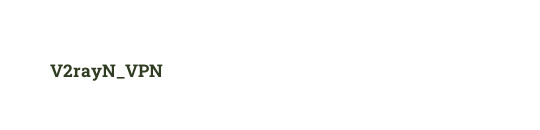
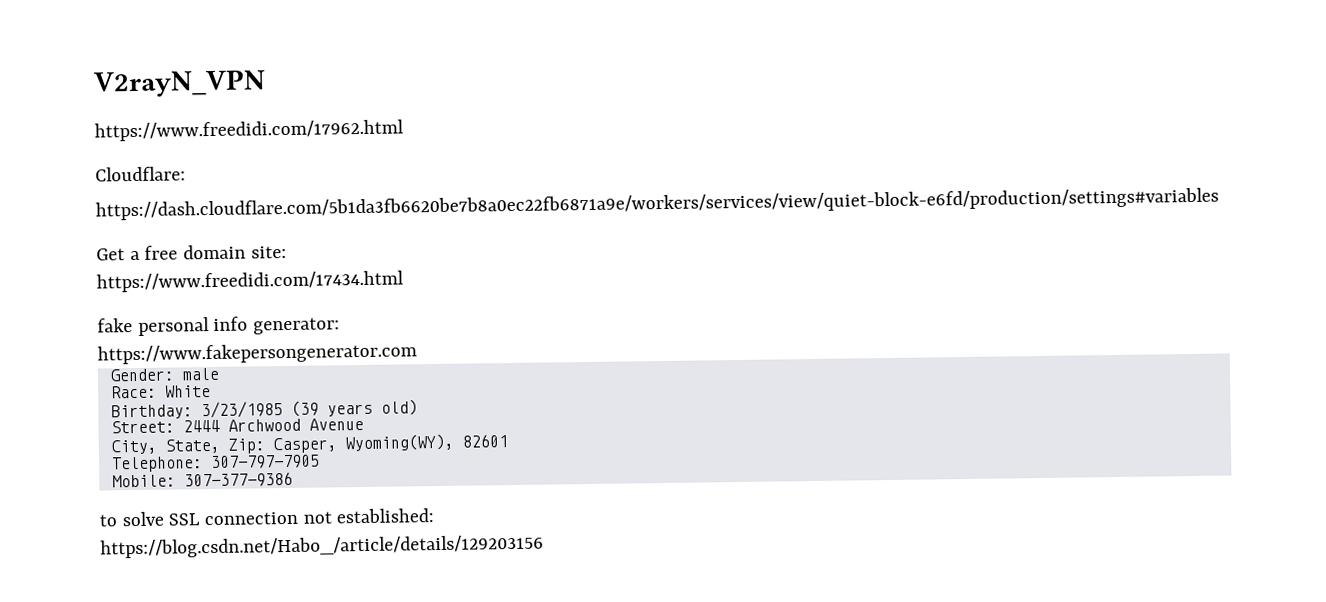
(163, 72) none -> [94,119,404,142] [95,166,186,182] [95,187,1219,221] [96,244,287,261] [96,270,404,293] [97,316,341,336] [97,342,417,365] [109,367,220,382] [110,385,211,399] [110,399,418,420] [110,417,364,434] [110,433,508,455] [111,454,320,473] [111,471,293,488] [99,508,435,527] [100,534,544,559] // https://www.freedidi.com/17962.html // Cloudflare: // https://dash.cloudflare.com/5b1da3fb6620be7b8a0ec22fb6871a9e/workers/services/view/quiet-block-e6fd/production/settings#variables // Get a free domain site: // https://www.freedidi.com/17434.html // fake personal info generator: // https://www.fakepersongenerator.com // Gender: male // Race: White // Birthday: 3/23/1985 (39 years old) // Street: 2444 Archwood Avenue // City, State, Zip: Casper, Wyoming(WY), 82601 // Telephone: 307-797-7905 // Mobile: 307-377-9386 // to solve SSL connection not established: // https://blog.csdn.net/Habo_/article/details/129203156

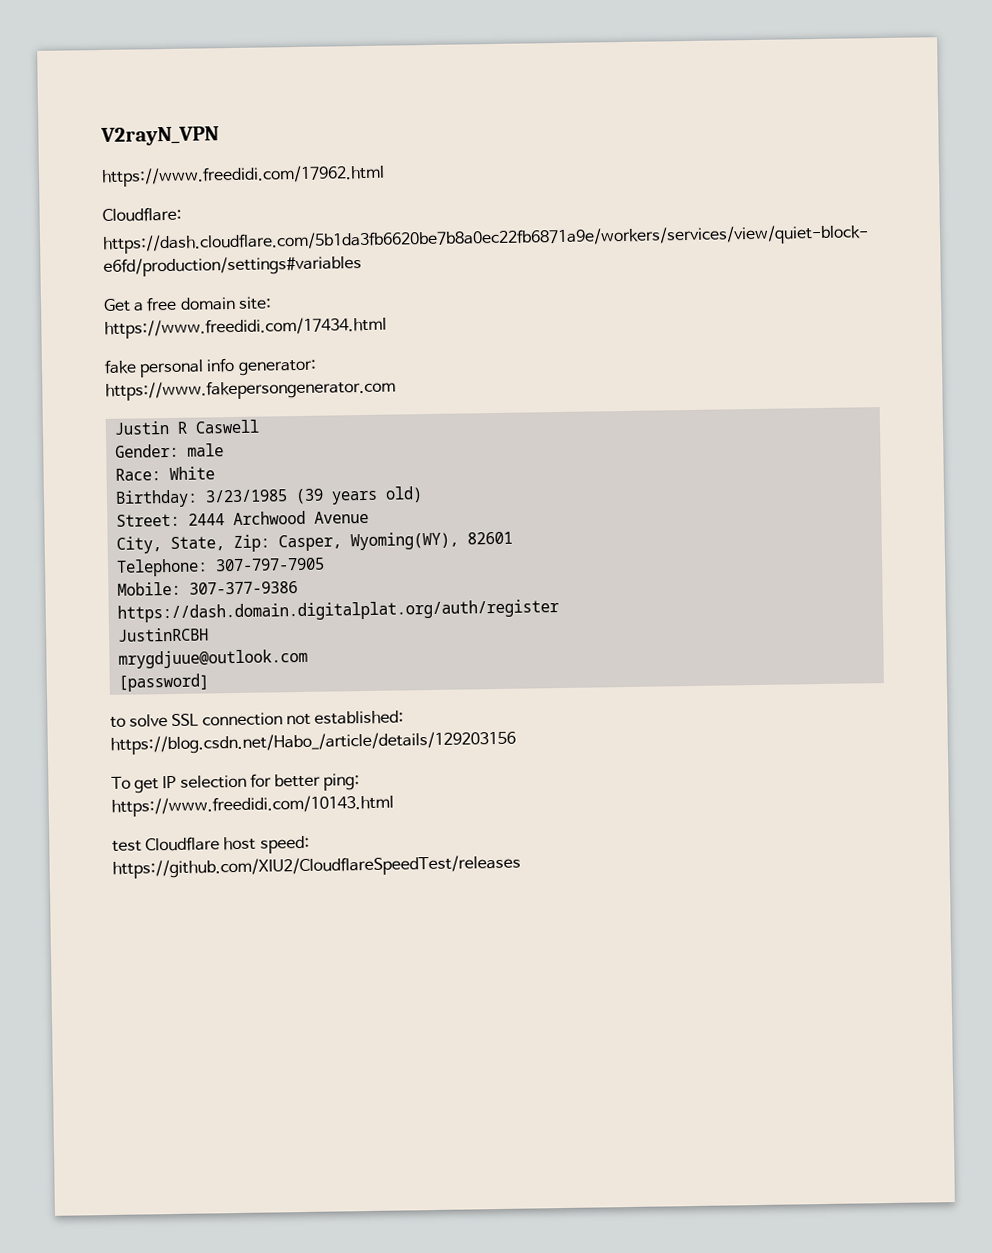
(417, 353) none -> [114,419,260,435] // Justin R Caswell
(293, 479) none -> [117,599,560,623] [117,627,210,642] [118,648,309,669] [118,673,210,692] // https://dash.domain.digitalplat.org/auth/register // JustinRCBH // mrygdjuue@outlook.com // [password]
(544, 546) none -> [111,773,361,794] [111,794,394,817] [112,835,310,854] [112,854,521,879] // To get IP selection for better ping: // https://www.freedidi.com/10143.html // test Cloudflare host speed: // https://github.com/XIU2/CloudflareSpeedTest/releases

